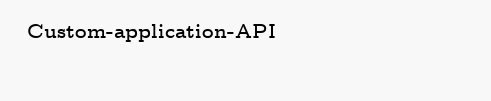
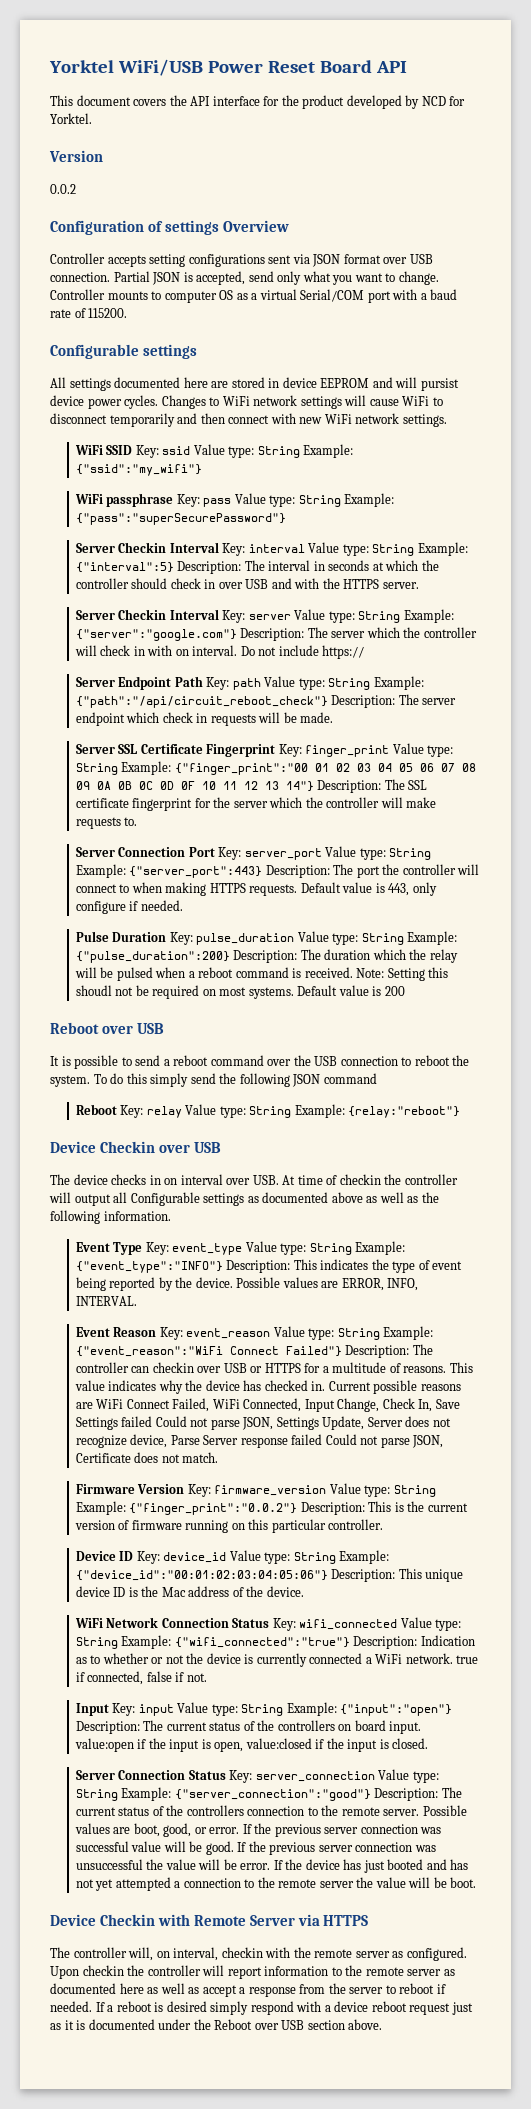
[27,24,276,42] Custom-application-API -> [49,59,407,76] [50,95,466,109] [50,113,92,124] [49,150,103,162] [50,184,76,194] [50,220,289,235] [50,253,433,267] [50,271,439,285] [50,289,458,303] [50,308,128,318] [50,344,197,359] [50,377,459,391] [50,395,443,409] [50,413,447,427] [74,444,354,458] [75,464,202,476] [74,493,395,507] [75,513,286,525] [75,542,468,556] [75,560,439,574] [75,578,419,589] [75,609,454,623] [75,627,477,641] [74,645,365,659] [75,676,424,690] [75,694,457,708] [75,712,334,726] [75,743,454,757] [75,761,476,775] [75,779,428,793] [75,797,437,811] [75,817,138,829] [75,846,432,860] [75,864,480,878] [75,882,437,896] [75,900,183,914] [75,931,458,945] [75,949,458,963] [74,967,449,981] [75,985,405,999] [50,1022,164,1034] [50,1055,470,1069] [50,1073,377,1087] [75,1104,461,1118] [50,1141,221,1153] [50,1174,458,1185] [49,1192,439,1206] [50,1210,171,1224] [75,1241,406,1255] [75,1259,463,1273] [75,1277,419,1291] [75,1296,137,1306] [75,1326,434,1340] [75,1344,433,1358] [75,1362,473,1373] [74,1380,461,1394] [75,1398,460,1412] [75,1416,451,1430] [75,1434,444,1448] [75,1452,219,1463] [75,1483,436,1497] [75,1501,468,1515] [74,1519,384,1533] [75,1550,390,1564] [75,1568,464,1582] [75,1586,304,1597] [74,1617,462,1631] [75,1635,475,1649] [75,1653,479,1667] [75,1671,207,1685] [75,1702,453,1716] [75,1720,422,1734] [74,1738,429,1752] [75,1769,439,1783] [75,1787,462,1801] [75,1805,467,1816] [74,1823,442,1837] [75,1841,436,1855] [75,1859,469,1873] [75,1877,477,1891] [50,1914,369,1926] [50,1947,467,1961] [50,1965,455,1979] [50,1983,446,1997] [50,2001,473,2015] [50,2019,383,2030] Yorktel WiFi/USB Power Reset Board API // This document covers the API interface for the product developed by NCD for Yorktel. // Version // 0.0.2 // Configuration of settings Overview // Controller accepts setting configurations sent via JSON format over USB connection. Partial JSON is accepted, send only what you want to change. Controller mounts to computer OS as a virtual Serial/COM port with a baud rate of 115200. // Configurable settings // All settings documented here are stored in device EEPROM and will pursist device power cycles. Changes to WiFi network settings will cause WiFi to disconnect temporarily and then connect with new WiFi network settings. // WiFi SSID Key: ssid Value type: String Example: {"ssid":"my_wifi"} // WiFi passphrase Key: pass Value type: String Example: {"pass":"superSecurePassword"} // Server Checkin Interval Key: interval Value type: String Example: {"interval":5} Description: The interval in seconds at which the controller should check in over USB and with the HTTPS server. // Server Checkin Interval Key: server Value type: String Example: {"server":"google.com"} Description: The server which the controller will check in with on interval. Do not include https:// // Server Endpoint Path Key: path Value type: String Example: {"path":"/api/circuit_reboot_check"} Description: The server endpoint which check in requests will be made. // Server SSL Certificate Fingerprint Key: finger_print Value type: String Example: {"finger_print":"00 01 02 03 04 05 06 07 08 09 0A 0B 0C 0D 0F 10 11 12 13 14"} Description: The SSL certificate fingerprint for the server which the controller will make requests to. // Server Connection Port Key: server_port Value type: String Example: {"server_port":443} Description: The port the controller will connect to when making HTTPS requests. Default value is 443, only configure if needed. // Pulse Duration Key: pulse_duration Value type: String Example: {"pulse_duration":200} Description: The duration which the relay will be pulsed when a reboot command is received. Note: Setting this shoudl not be required on most systems. Default value is 200 // Reboot over USB // It is possible to send a reboot command over the USB connection to reboot the system. To do this simply send the following JSON command // Reboot Key: relay Value type: String Example: {relay:"reboot"} // Device Checkin over USB // The device checks in on interval over USB. At time of checkin the controller will output all Configurable settings as documented above as well as the following information. // Event Type Key: event_type Value type: String Example: {"event_type":"INFO"} Description: This indicates the type of event being reported by the device. Possible values are ERROR, INFO, INTERVAL. // Event Reason Key: event_reason Value type: String Example: {"event_reason":"WiFi Connect Failed"} Description: The controller can checkin over USB or HTTPS for a multitude of reasons. This value indicates why the device has checked in. Current possible reasons are WiFi Connect Failed, WiFi Connected, Input Change, Check In, Save Settings failed Could not parse JSON, Settings Update, Server does not recognize device, Parse Server response failed Could not parse JSON, Certificate does not match. // Firmware Version Key: firmware_version Value type: String Example: {"finger_print":"0.0.2"} Description: This is the current version of firmware running on this particular controller. // Device ID Key: device_id Value type: String Example: {"device_id":"00:01:02:03:04:05:06"} Description: This unique device ID is the Mac address of the device. // WiFi Network Connection Status Key: wifi_connected Value type: String Example: {"wifi_connected":"true"} Description: Indication as to whether or not the device is currently connected a WiFi network. true if connected, false if not. // Input Key: input Value type: String Example: {"input":"open"} Description: The current status of the controllers on board input. value:open if the input is open, value:closed if the input is closed. // Server Connection Status Key: server_connection Value type: String Example: {"server_connection":"good"} Description: The current status of the controllers connection to the remote server. Possible values are boot, good, or error. If the previous server connection was successful value will be good. If the previous server connection was unsuccessful the value will be error. If the device has just booted and has not yet attempted a connection to the remote server the value will be boot. // Device Checkin with Remote Server via HTTPS // The controller will, on interval, checkin with the remote server as configured. Upon checkin the controller will report information to the remote server as documented here as well as accept a response from the server to reboot if needed. If a reboot is desired simply respond with a device reboot request just as it is documented under the Reboot over USB section above.

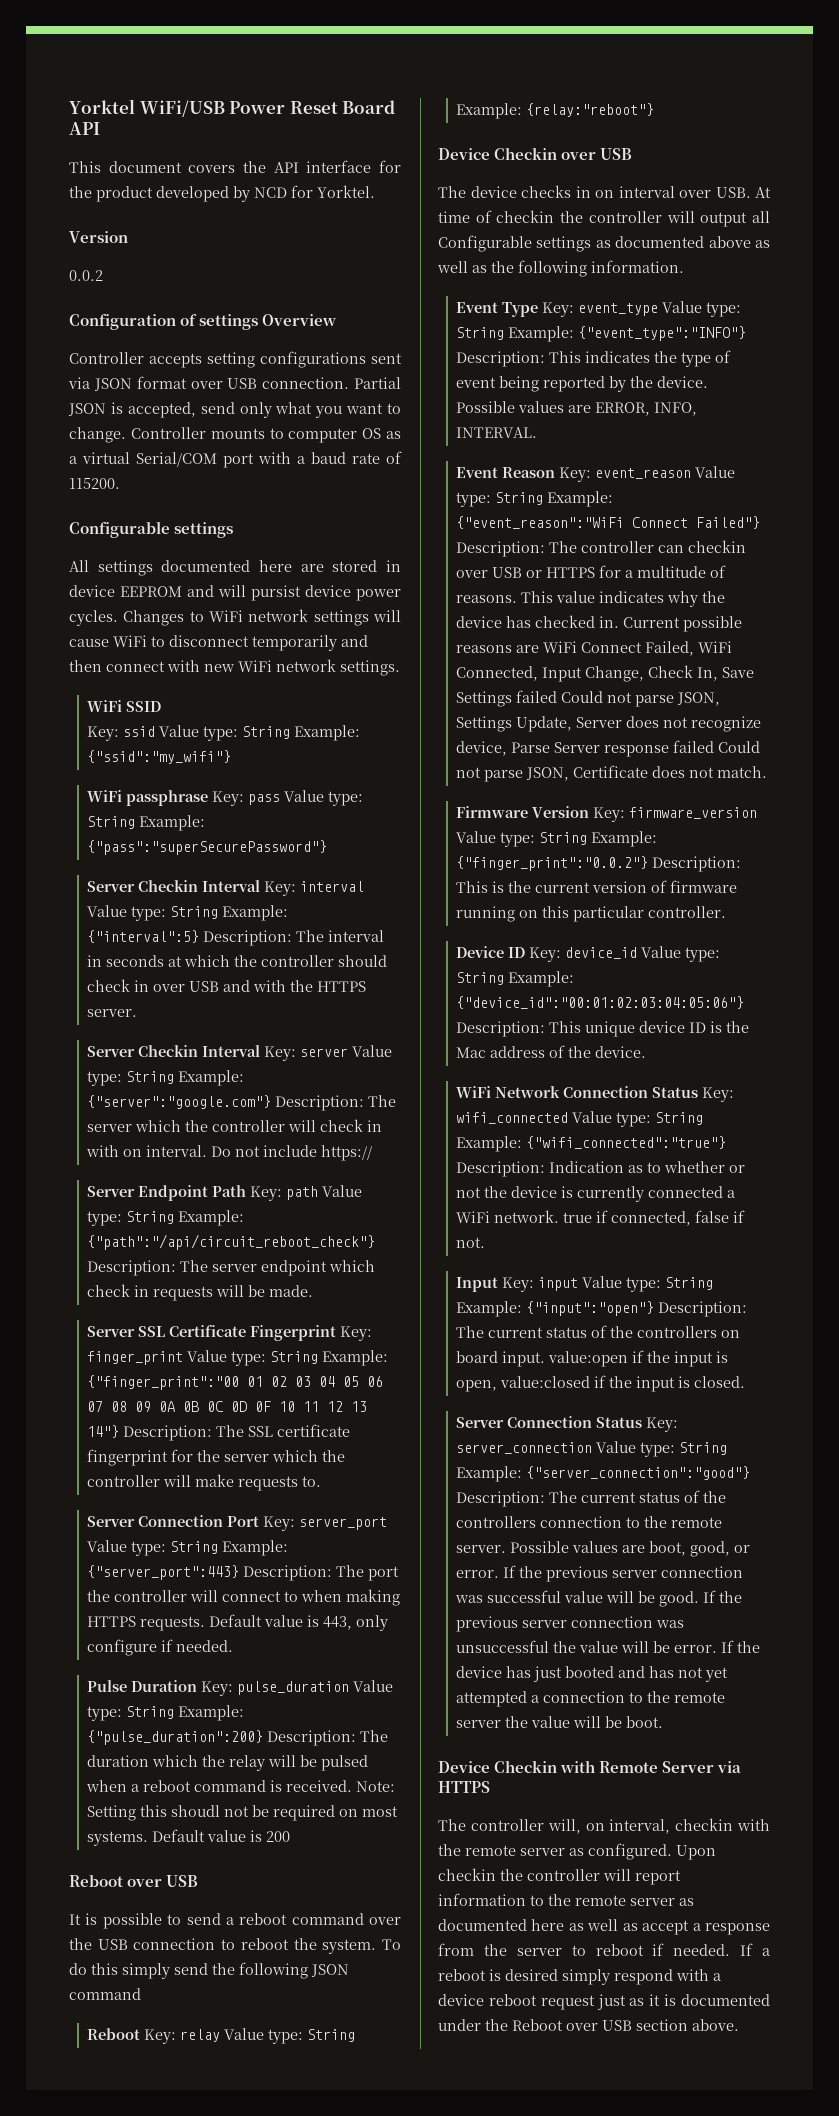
(133, 450) none -> (162, 706) //

